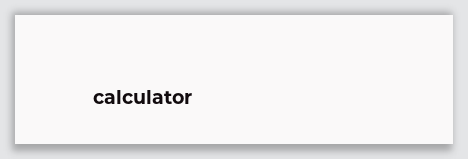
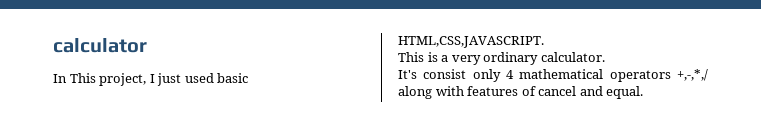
(192, 97) none -> [53,73,249,86] [398,36,544,48] [398,52,605,65] [398,69,708,82] [398,86,644,99] // In This project, I just used basic HTML,CSS,JAVASCRIPT. // This is a very ordinary calculator. // It's consist only 4 mathematical operators +,-,*,/ along with features of cancel and equal.

